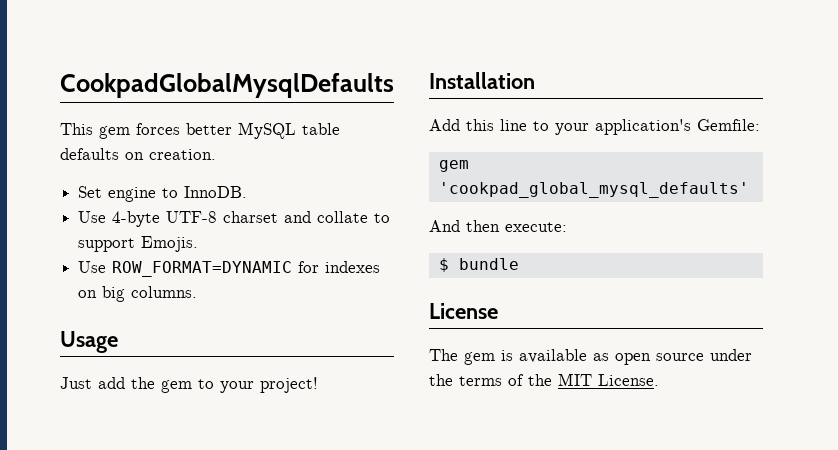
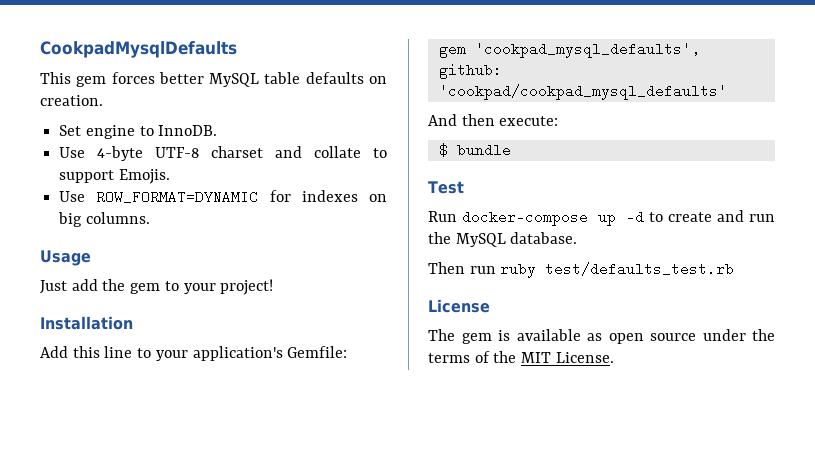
[60,73,394,98] CookpadGlobalMysqlDefaults -> [40,41,237,58] CookpadMysqlDefaults
[438,182,749,198] 'cookpad_global_mysql_defaults' -> [474,42,700,58] [438,63,502,79] [438,84,727,100] 'cookpad_mysql_defaults', github: 'cookpad/cookpad_mysql_defaults'
(519, 264) none -> [428,181,464,194] [428,210,775,226] [428,232,578,247] [428,262,735,278] // Test // Run docker-compose up -d to create and run the MySQL database. // Then run ruby test/defaults_test.rb

